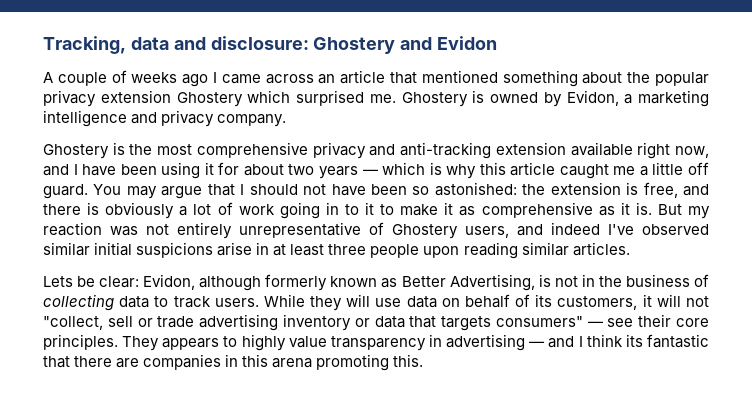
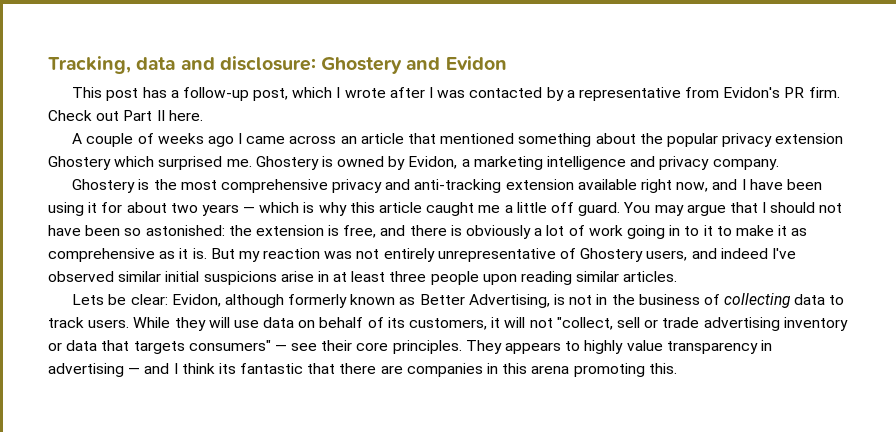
(498, 43) none -> [72,87,840,101] [48,110,203,121] // This post has a follow-up post, which I wrote after I was contacted by a representative from Evidon's PR firm. Check out Part II here.

